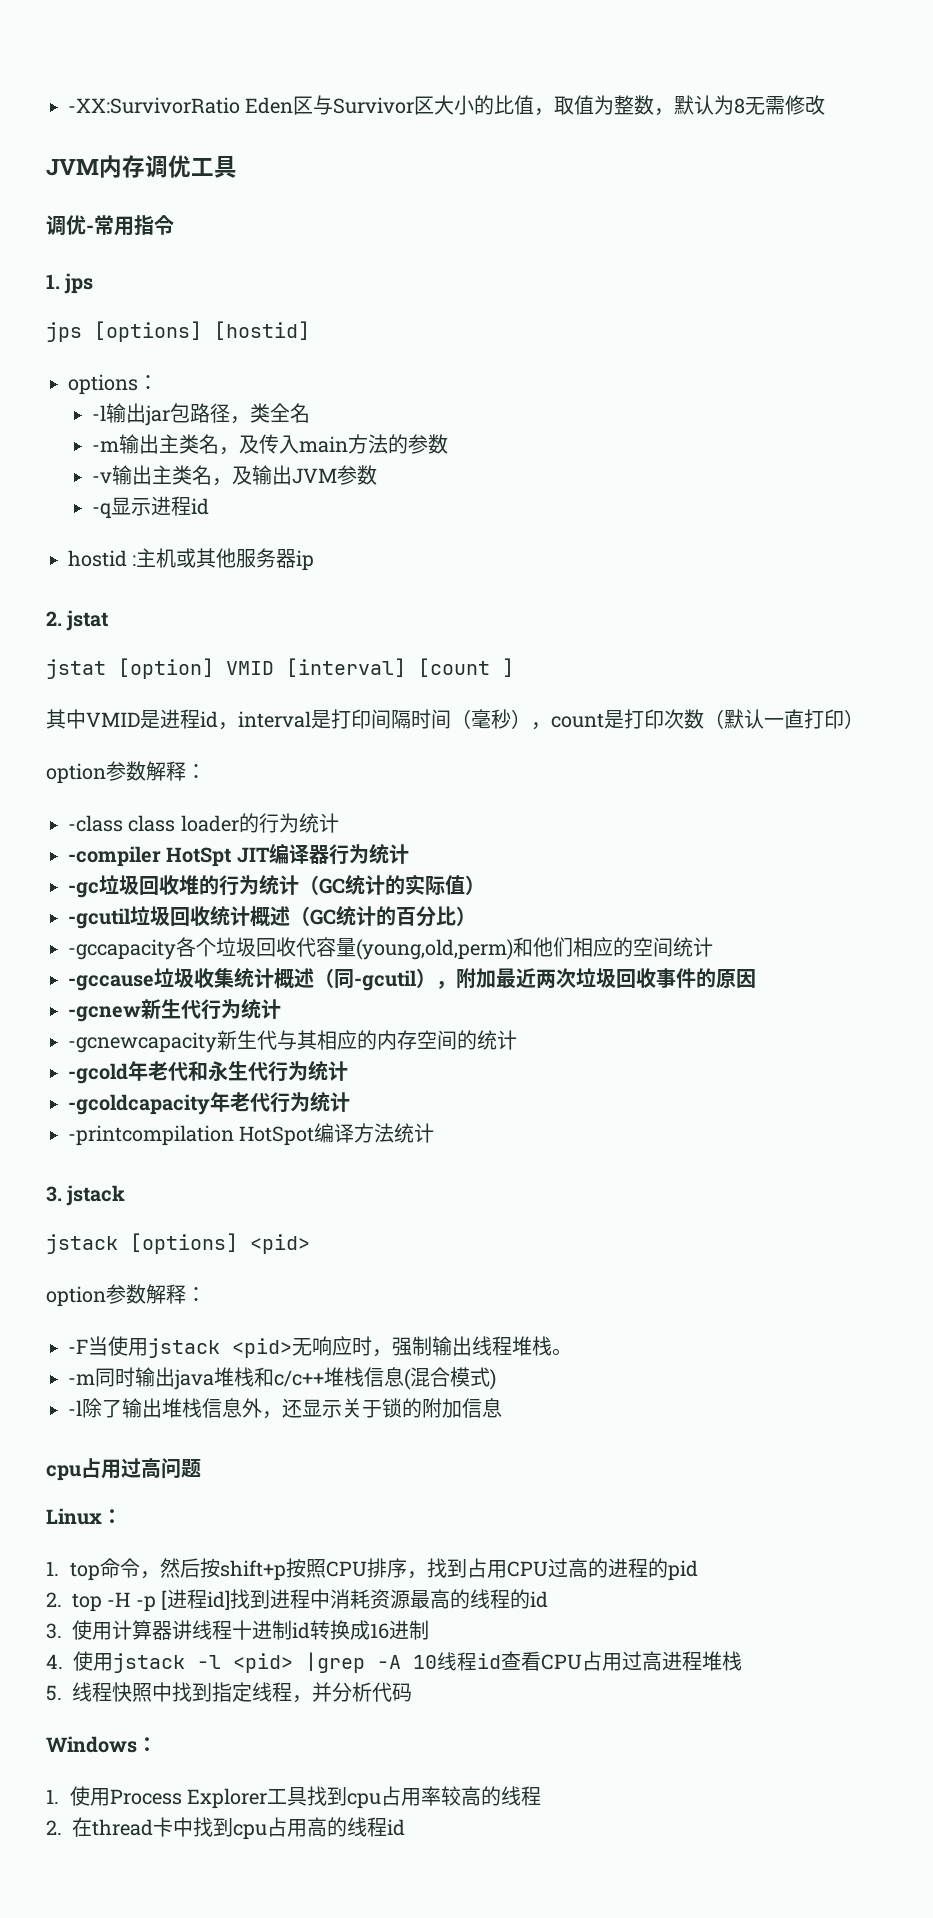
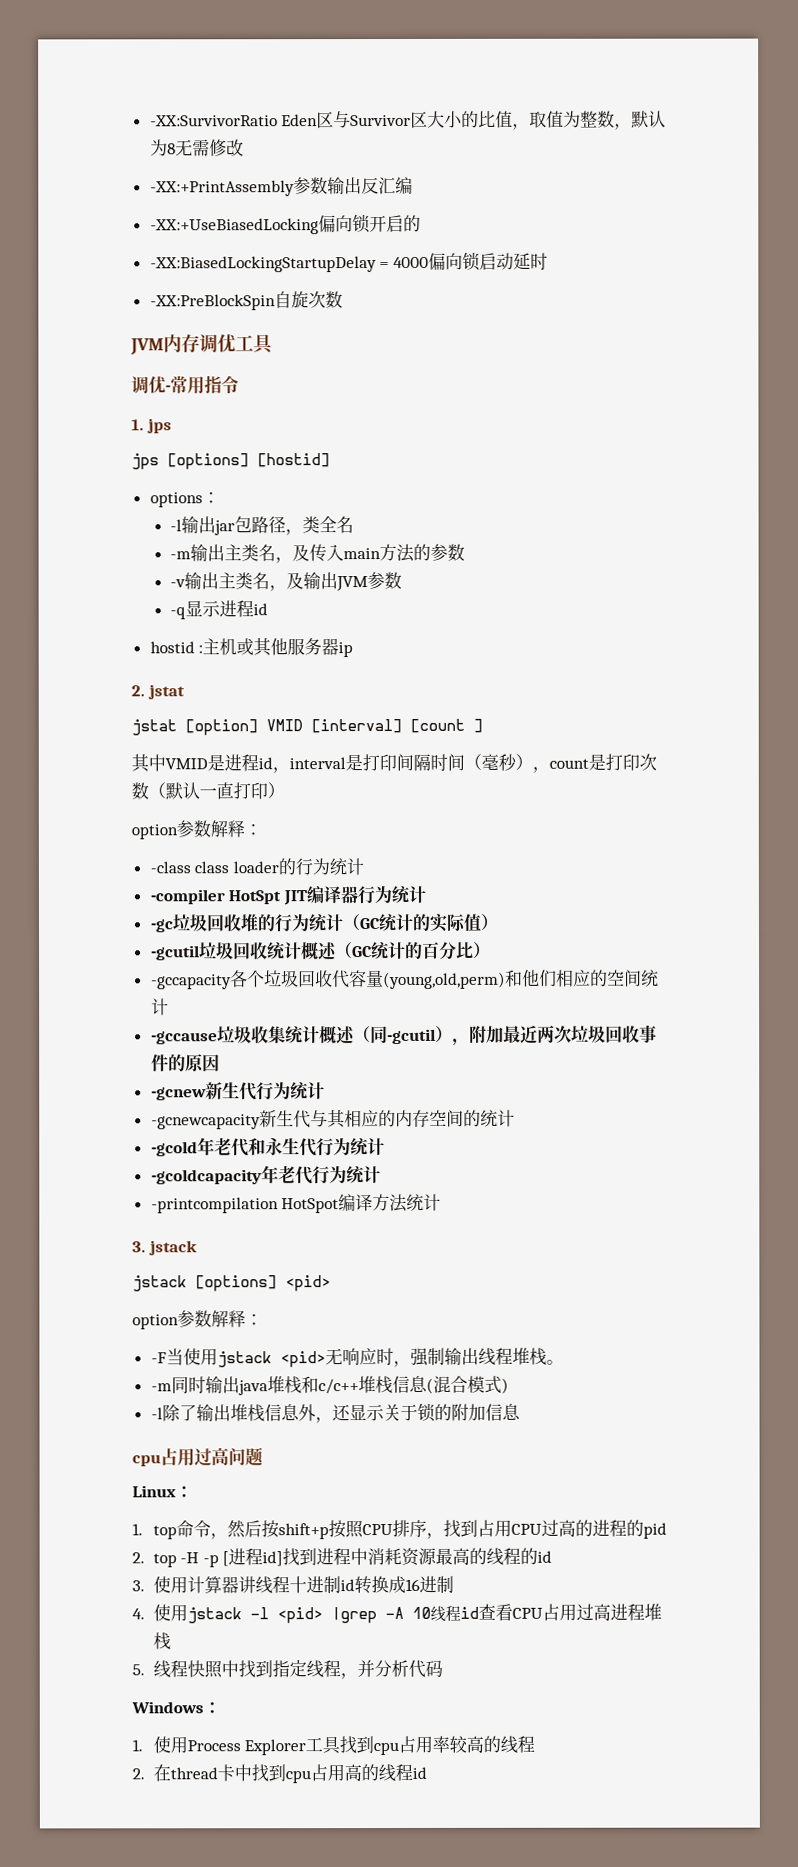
(826, 105) none -> [149,176,413,197] [149,214,421,235] [149,251,548,273] [149,291,343,311] // -XX:+PrintAssembly参数输出反汇编 // -XX:+UseBiasedLocking偏向锁开启的 // -XX:BiasedLockingStartupDelay = 4000偏向锁启动延时 // -XX:PreBlockSpin自旋次数

